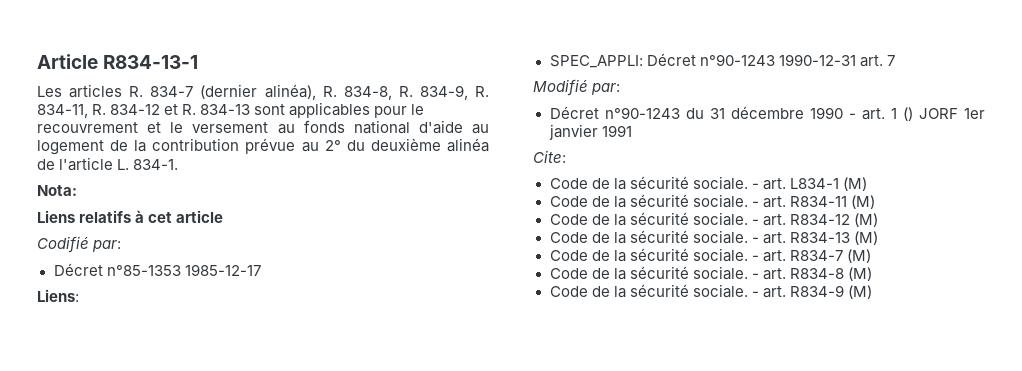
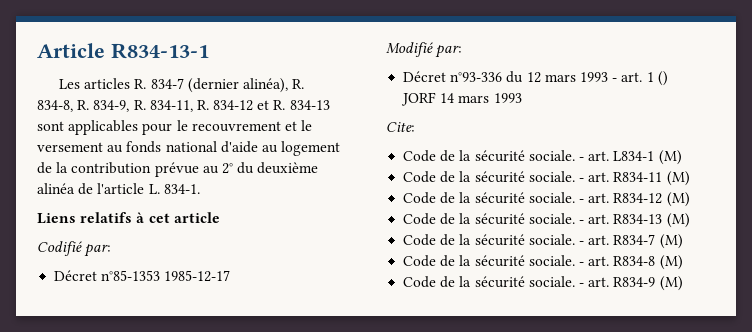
[37,185,77,196] // Nota: -> (200, 189) none
[37,289,79,302] [549,53,895,68] [533,79,621,96] [549,106,843,119] Liens: // SPEC_APPLI: Décret n°90-1243 1990-12-31 art. 7 // Modifié par: // Décret n°90-1243 du 31 décembre 1990 -> [386,42,463,58] [403,71,608,83] Modifié par: // Décret n°93-336 du 12 mars 1993
[964,108,985,119] [548,124,632,140] 1er janvier 1991 -> [440,93,522,103] 14 mars 1993

